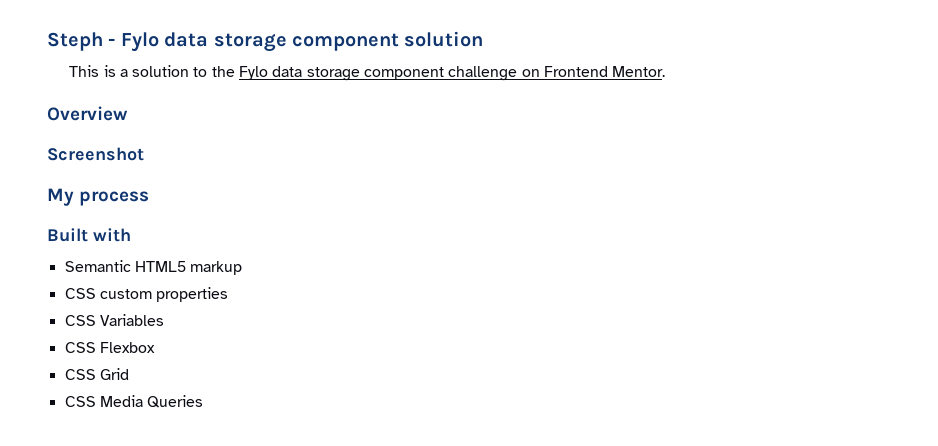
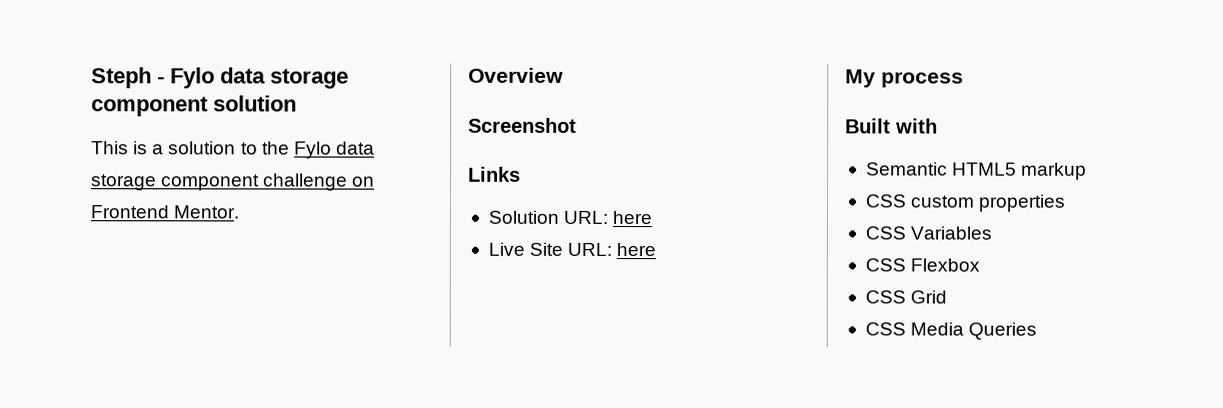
(144, 154) none -> [468,166,521,182] [487,210,653,225] [487,242,657,257] // Links // Solution URL: here // Live Site URL: here

